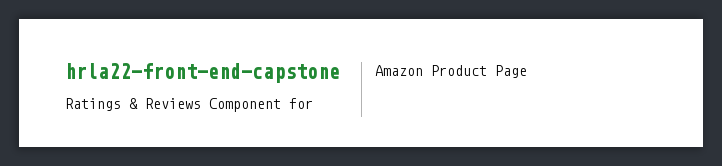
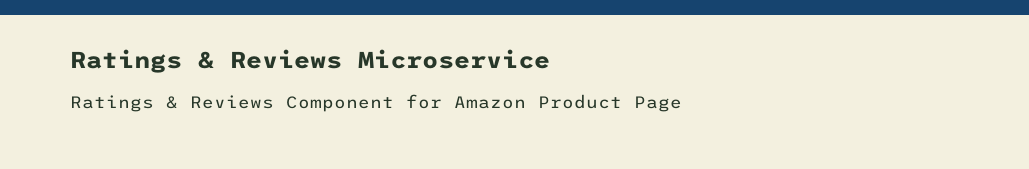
[65,63,340,83] hrla22-front-end-capstone -> [70,49,550,73] Ratings & Reviews Microservice

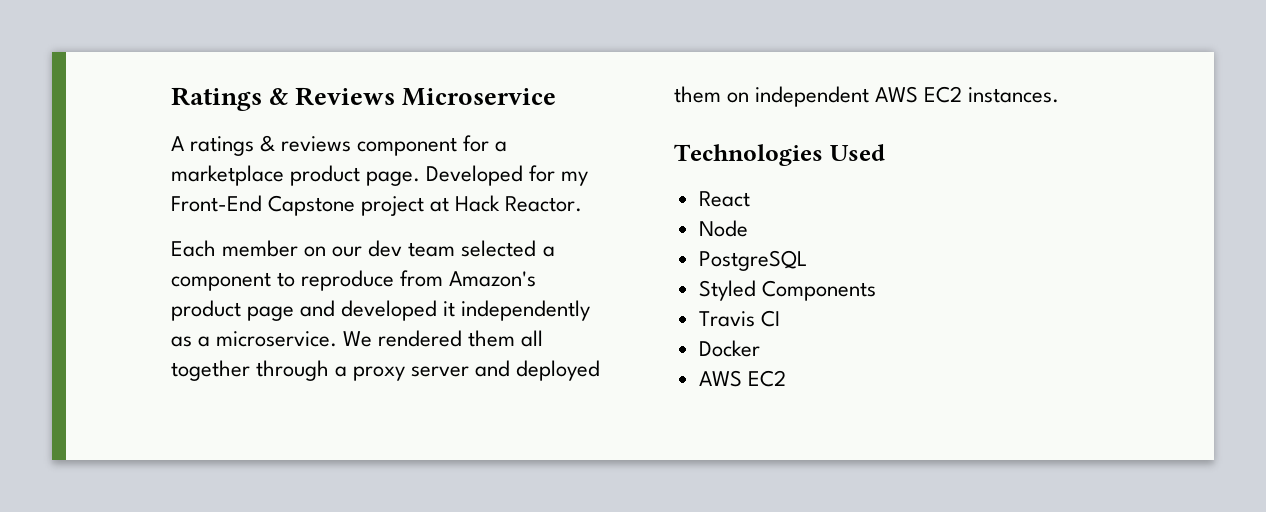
[70,94,682,112] Ratings & Reviews Component for Amazon Product Page -> [171,135,508,156] [171,165,589,186] [171,195,583,216] [171,240,555,257] [171,270,537,291] [171,300,591,321] [171,330,544,347] [171,360,601,381] [674,86,1060,107] [674,144,885,166] [698,191,750,207] [698,220,748,237] [698,250,807,271] [698,280,876,301] [698,310,780,327] [698,340,760,357] [698,370,786,387] A ratings & reviews component for a marketplace product page. Developed for my Front-End Capstone project at Hack Reactor. // Each member on our dev team selected a component to reproduce from Amazon's product page and developed it independently as a microservice. We rendered them all together through a proxy server and deployed them on independent AWS EC2 instances. // Technologies Used // React // Node // PostgreSQL // Styled Components // Travis CI // Docker // AWS EC2

